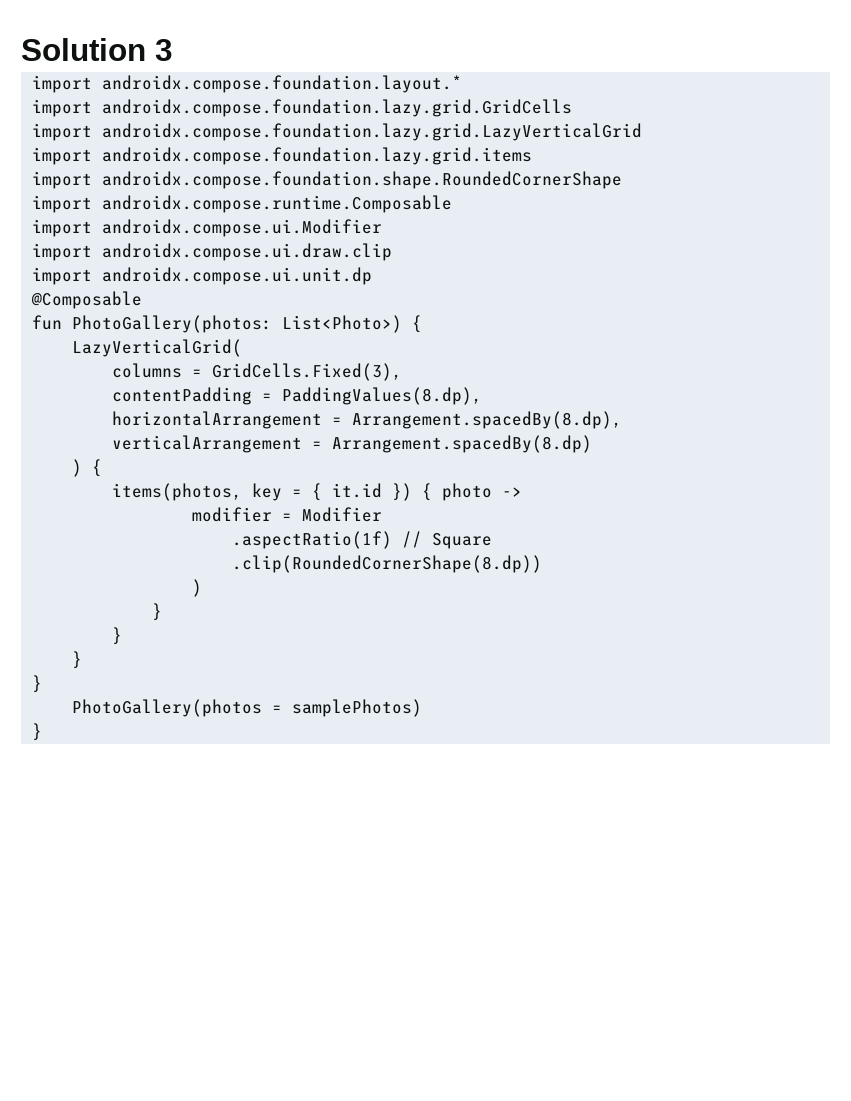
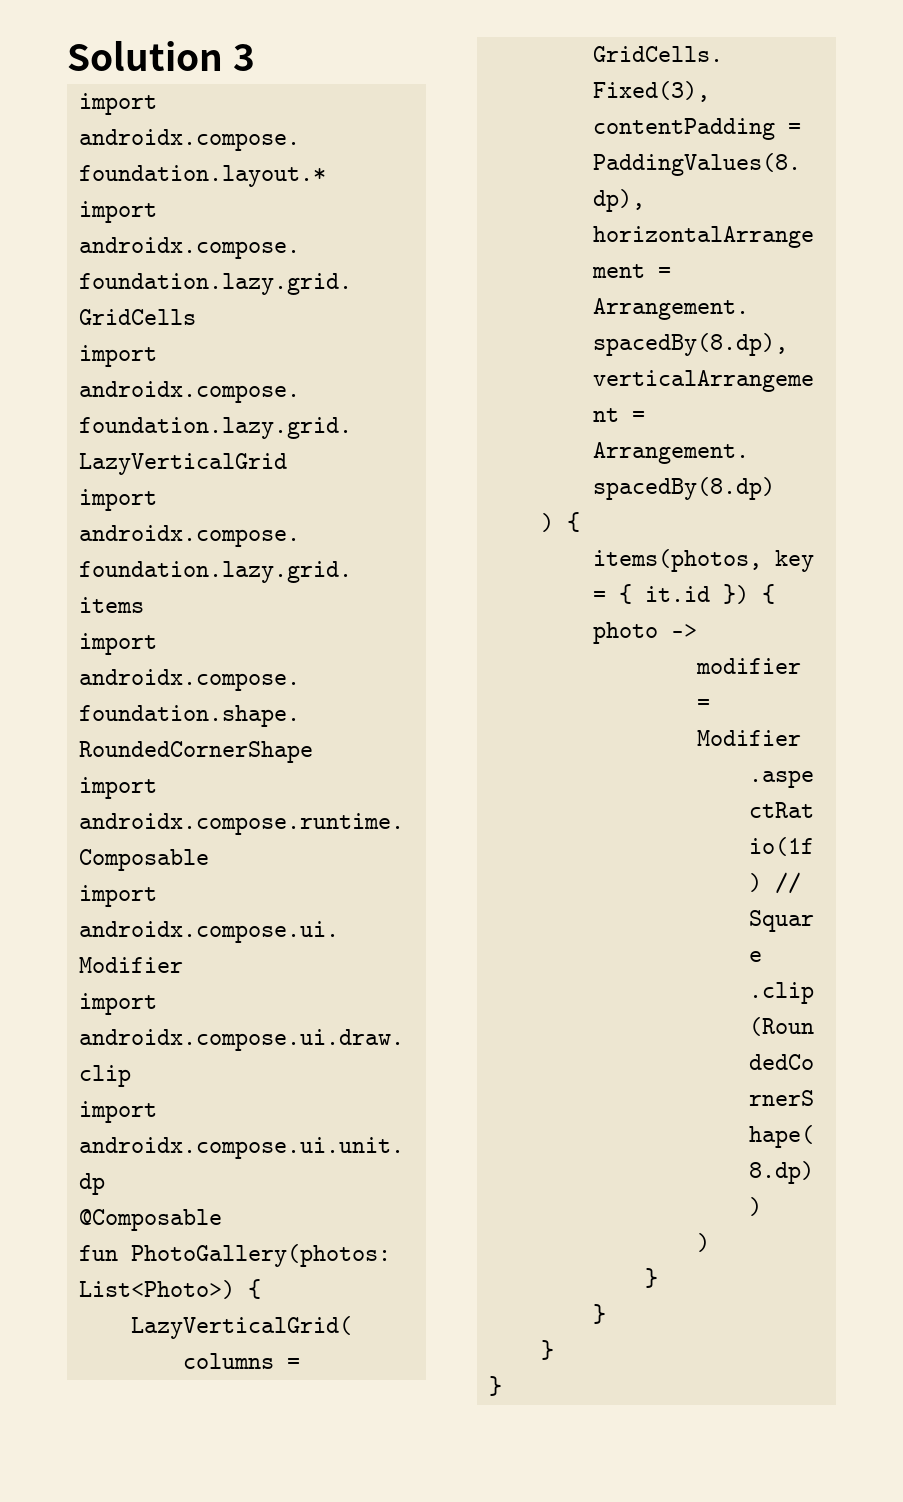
[71,699,422,717] [31,723,42,741] // PhotoGallery(photos = samplePhotos) // } -> (503, 1386) none

